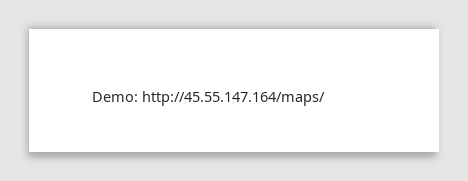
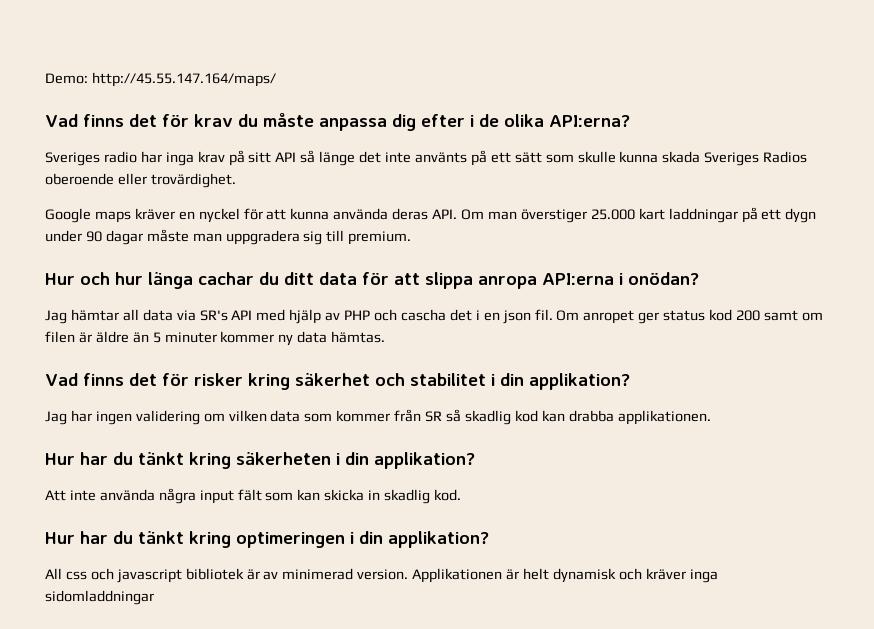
(325, 98) none -> [45,113,630,131] [45,150,808,166] [45,173,236,188] [45,207,817,223] [45,229,412,245] [45,272,699,289] [45,309,823,324] [45,331,386,346] [45,373,630,390] [45,409,711,425] [45,452,475,469] [45,488,462,504] [45,531,489,548] [45,568,718,583] [45,590,154,605] // Vad finns det för krav du måste anpassa dig efter i de olika API:erna? // Sveriges radio har inga krav på sitt API så länge det inte använts på ett sätt som skulle kunna skada Sveriges Radios oberoende eller trovärdighet. // Google maps kräver en nyckel för att kunna använda deras API. Om man överstiger 25.000 kart laddningar på ett dygn under 90 dagar måste man uppgradera sig till premium. // Hur och hur länga cachar du ditt data för att slippa anropa API:erna i onödan? // Jag hämtar all data via SR's API med hjälp av PHP och cascha det i en json fil. Om anropet ger status kod 200 samt om filen är äldre än 5 minuter kommer ny data hämtas. // Vad finns det för risker kring säkerhet och stabilitet i din applikation? // Jag har ingen validering om vilken data som kommer från SR så skadlig kod kan drabba applikationen. // Hur har du tänkt kring säkerheten i din applikation? // Att inte använda några input fält som kan skicka in skadlig kod. // Hur har du tänkt kring optimeringen i din applikation? // All css och javascript bibliotek är av minimerad version. Applikationen är helt dynamisk och kräver inga sidomladdningar

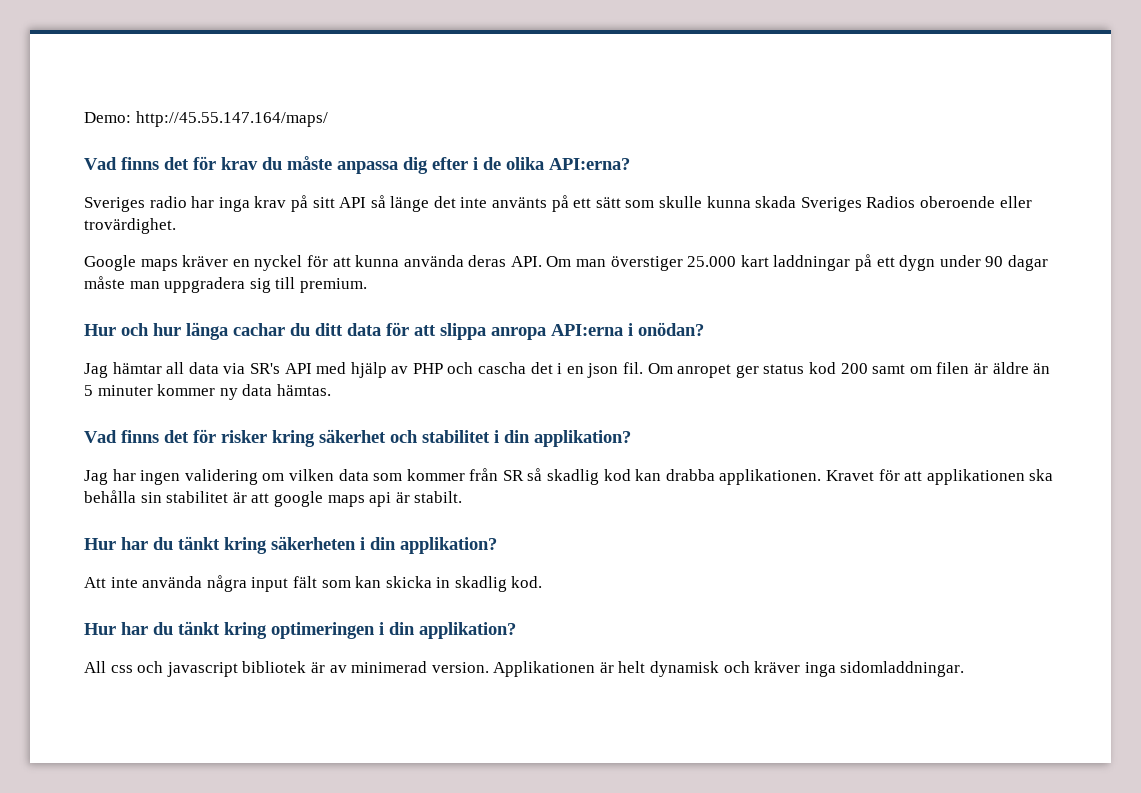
(711, 417) none -> [826,469,1054,485] [84,490,463,507] Kravet för att applikationen ska behålla sin stabilitet är att google maps api är stabilt.
[45,590,154,605] sidomladdningar -> [840,661,965,677] sidomladdningar.

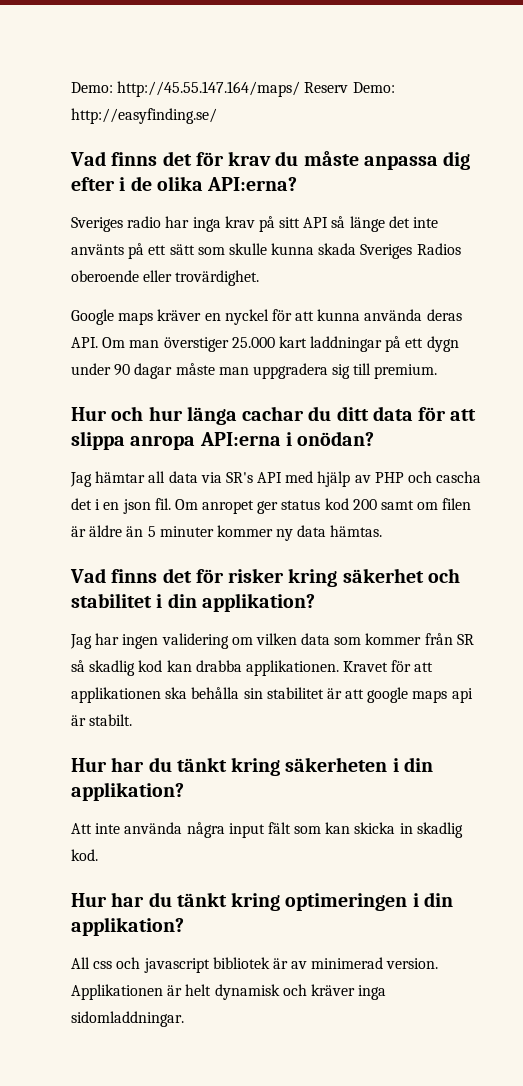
(328, 119) none -> [304,82,395,93] [71,108,217,124] Reserv Demo: http://easyfinding.se/

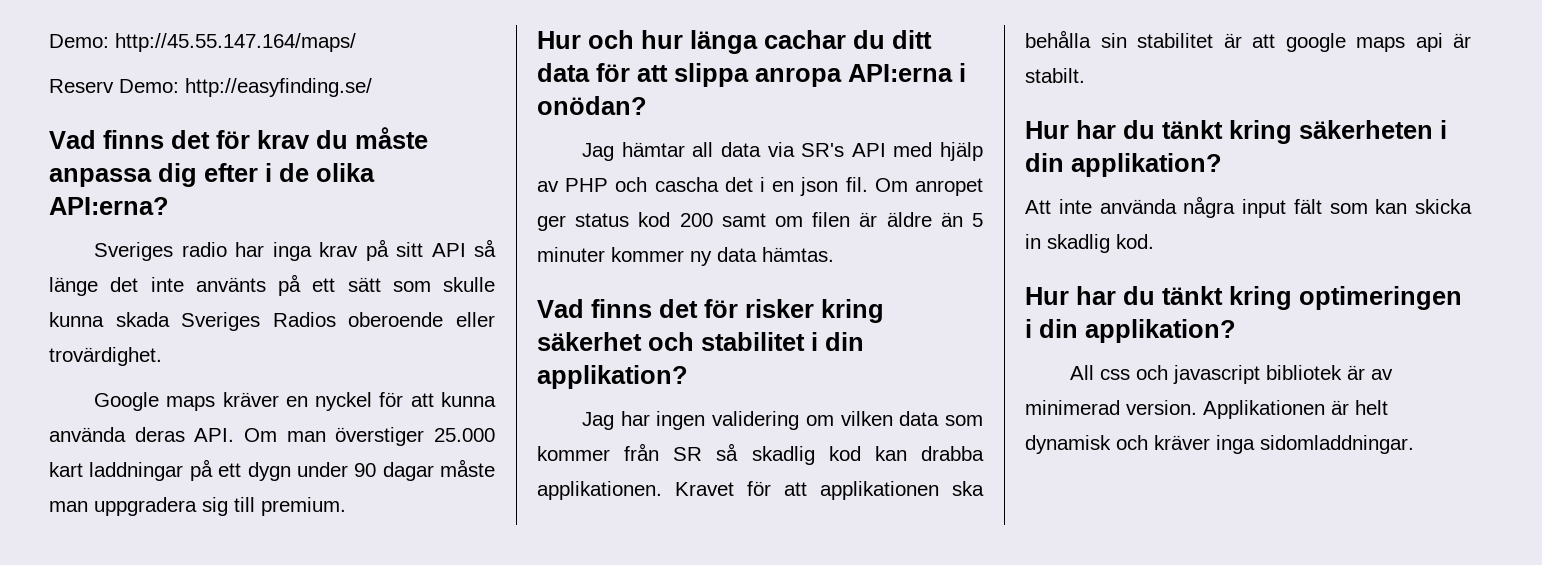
(301, 89) none -> (356, 42) //

